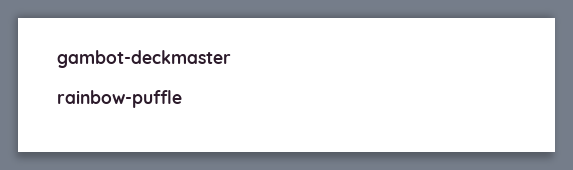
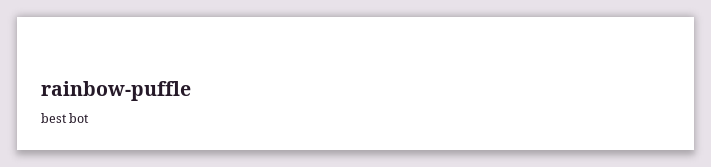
[57,50,231,68] [57,90,182,108] gambot-deckmaster // rainbow-puffle -> [41,81,191,101] [41,113,90,123] rainbow-puffle // best bot

